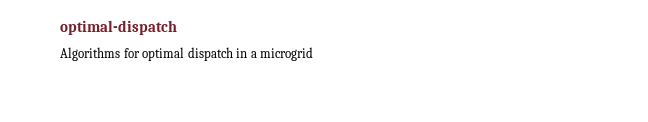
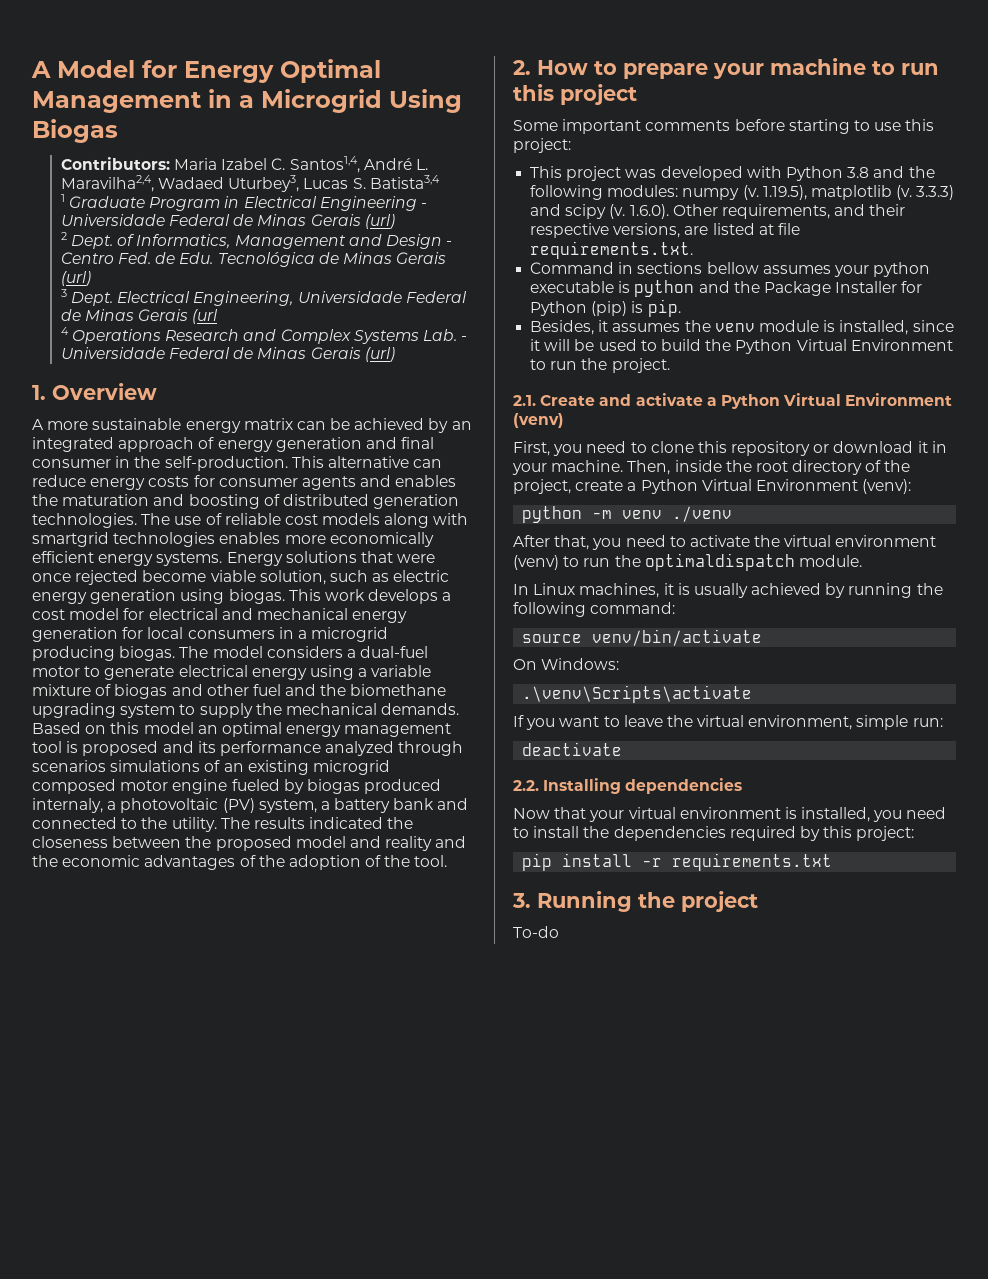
[60,20,177,35] [60,47,314,61] optimal-dispatch // Algorithms for optimal dispatch in a microgrid -> [31,59,381,83] [32,89,462,113] [32,119,118,143] [60,156,428,173] [60,175,440,192] [60,194,427,211] [60,214,395,229] [60,232,453,249] [60,252,447,267] [60,271,91,286] [60,289,467,306] [60,309,219,324] [60,327,468,344] [60,347,395,362] [32,383,157,400] [32,418,472,433] [32,437,435,452] [32,456,443,471] [32,475,457,490] [32,494,460,509] [32,513,469,528] [32,532,434,547] [32,551,436,566] [32,570,450,585] [32,589,452,604] [32,608,408,623] [32,627,389,642] [32,646,429,661] [32,665,432,680] [32,684,447,699] [32,703,460,718] [32,722,452,737] [32,741,464,756] [32,760,390,775] [32,779,442,794] [32,798,469,813] [32,817,414,832] [32,836,467,851] [32,855,448,870] [513,58,939,79] [513,84,637,105] [513,119,935,134] [513,138,571,153] [530,166,935,181] [530,185,955,200] [530,204,906,219] [530,223,800,238] [530,241,694,259] [530,262,931,277] [530,280,923,297] [530,299,681,317] [530,320,954,335] [530,339,953,354] [530,358,670,373] [513,393,953,409] [513,413,564,428] [513,441,947,456] [512,460,911,475] [513,479,912,494] [522,506,733,523] [513,535,937,550] [513,553,862,571] [513,583,943,598] [513,602,676,617] [522,629,763,646] [513,658,620,670] [522,685,753,703] [513,715,943,730] [522,742,623,756] [513,778,743,794] [513,807,947,822] [513,826,915,841] [522,853,833,871] [512,891,758,912] [513,926,559,938] A Model for Energy Optimal Management in a Microgrid Using Biogas // Contributors: Maria Izabel C. Santos1,4, André L. Maravilha2,4, Wadaed Uturbey3, Lucas S. Batista3,4 // 1 Graduate Program in Electrical Engineering - Universidade Federal de Minas Gerais (url) // 2 Dept. of Informatics, Management and Design - Centro Fed. de Edu. Tecnológica de Minas Gerais (url) // 3 Dept. Electrical Engineering, Universidade Federal de Minas Gerais (url // 4 Operations Research and Complex Systems Lab. - Universidade Federal de Minas Gerais (url) // 1. Overview // A more sustainable energy matrix can be achieved by an integrated approach of energy generation and final consumer in the self-production. This alternative can reduce energy costs for consumer agents and enables the maturation and boosting of distributed generation technologies. The use of reliable cost models along with smartgrid technologies enables more economically efficient energy systems. Energy solutions that were once rejected become viable solution, such as electric energy generation using biogas. This work develops a cost model for electrical and mechanical energy generation for local consumers in a microgrid producing biogas. The model considers a dual-fuel motor to generate electrical energy using a variable mixture of biogas and other fuel and the biomethane upgrading system to supply the mechanical demands. Based on this model an optimal energy management tool is proposed and its performance analyzed through scenarios simulations of an existing microgrid composed motor engine fueled by biogas produced internaly, a photovoltaic (PV) system, a battery bank and connected to the utility. The results indicated the closeness between the proposed model and reality and the economic advantages of the adoption of the tool. // 2. How to prepare your machine to run this project // Some important comments before starting to use this project: // This project was developed with Python 3.8 and the following modules: numpy (v. 1.19.5), matplotlib (v. 3.3.3) and scipy (v. 1.6.0). Other requirements, and their respective versions, are listed at file requirements.txt. // Command in sections bellow assumes your python executable is python and the Package Installer for Python (pip) is pip. // Besides, it assumes the venv module is installed, since it will be used to build the Python Virtual Environment to run the project. // 2.1. Create and activate a Python Virtual Environment (venv) // First, you need to clone this repository or download it in your machine. Then, inside the root directory of the project, create a Python Virtual Environment (venv): // python -m venv ./venv // After that, you need to activate the virtual environment (venv) to run the optimaldispatch module. // In Linux machines, it is usually achieved by running the following command: // source venv/bin/activate // On Windows: // .\venv\Scripts\activate // If you want to leave the virtual environment, simple run: // deactivate // 2.2. Installing dependencies // Now that your virtual environment is installed, you need to install the dependencies required by this project: // pip install -r requirements.txt // 3. Running the project // To-do

